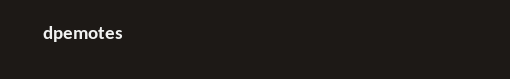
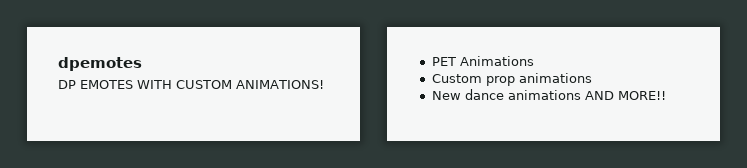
(123, 34) none -> [58,80,324,89] [431,56,534,66] [431,73,592,86] [431,89,666,100] // DP EMOTES WITH CUSTOM ANIMATIONS! // PET Animations // Custom prop animations // New dance animations AND MORE!!

